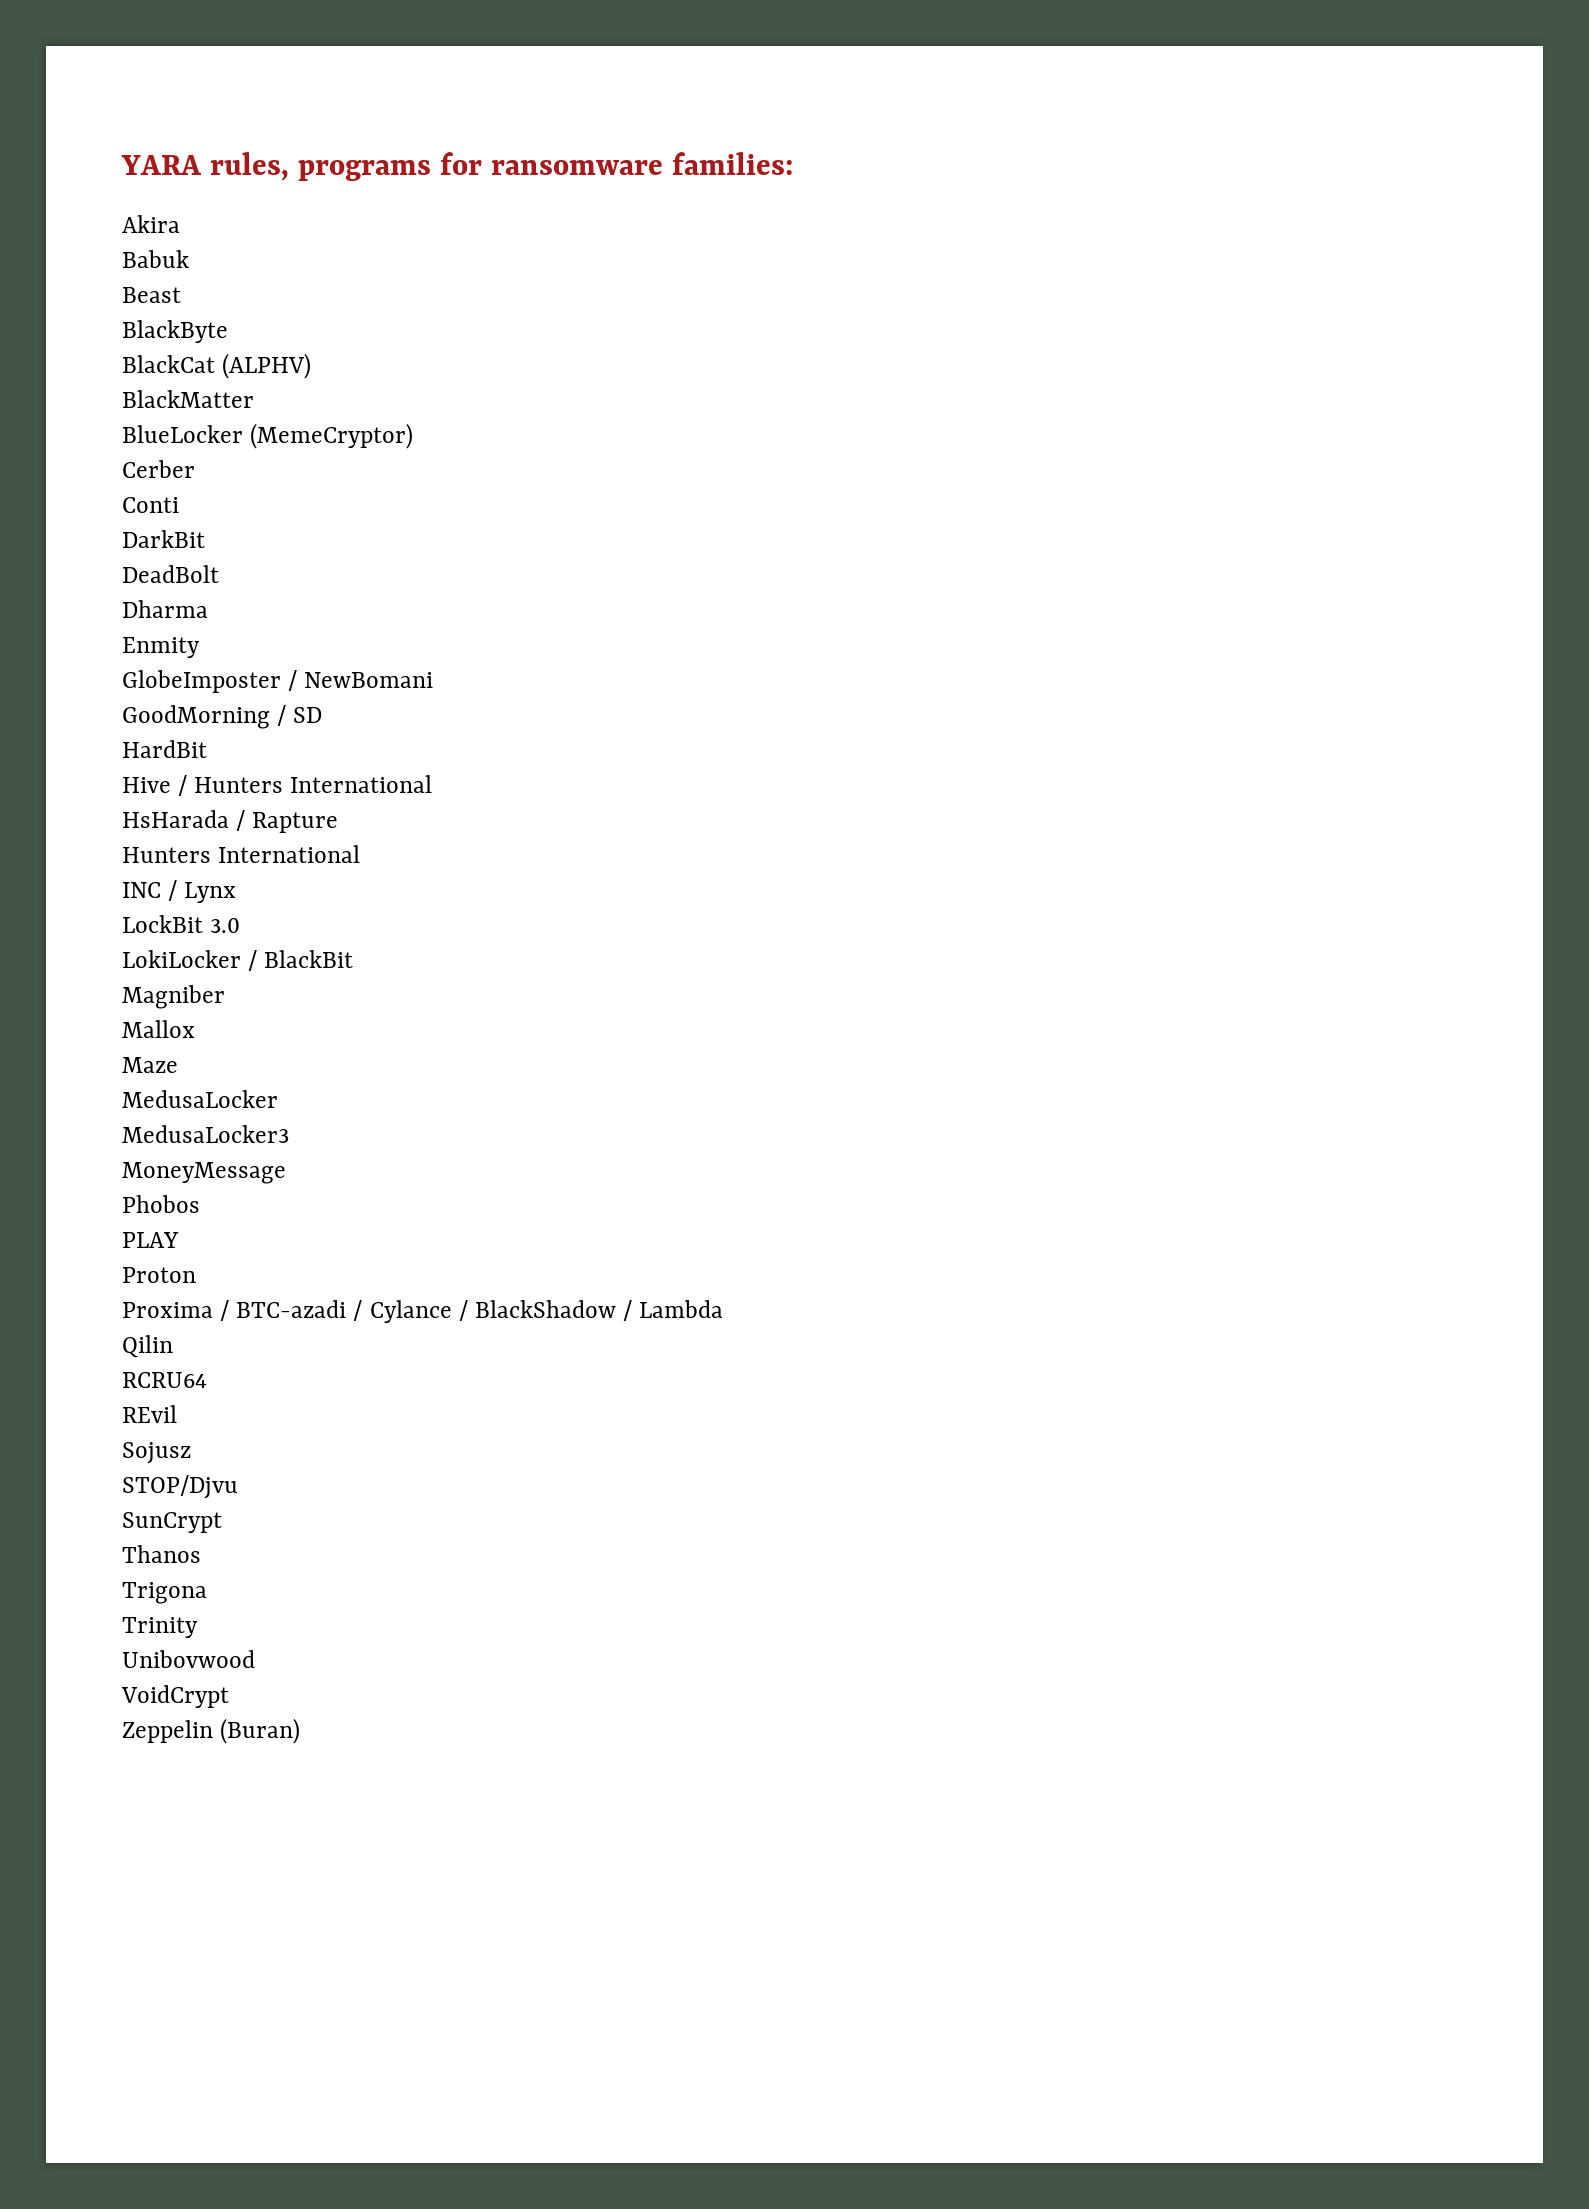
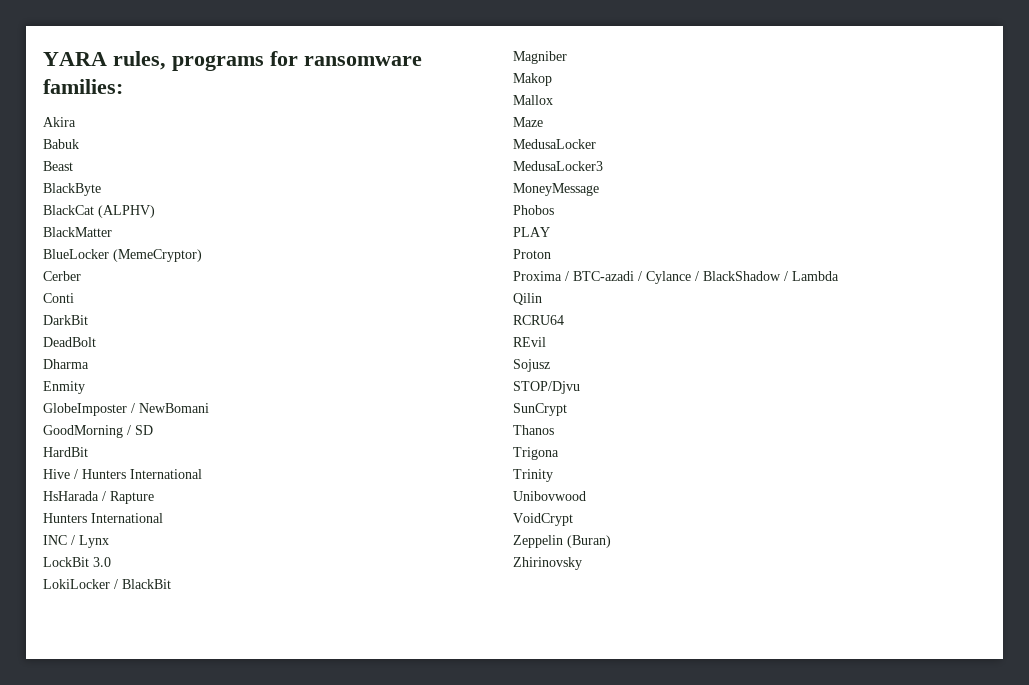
(225, 997) none -> [513,73,552,86] // Makop
(301, 1731) none -> [513,557,582,570] // Zhirinovsky

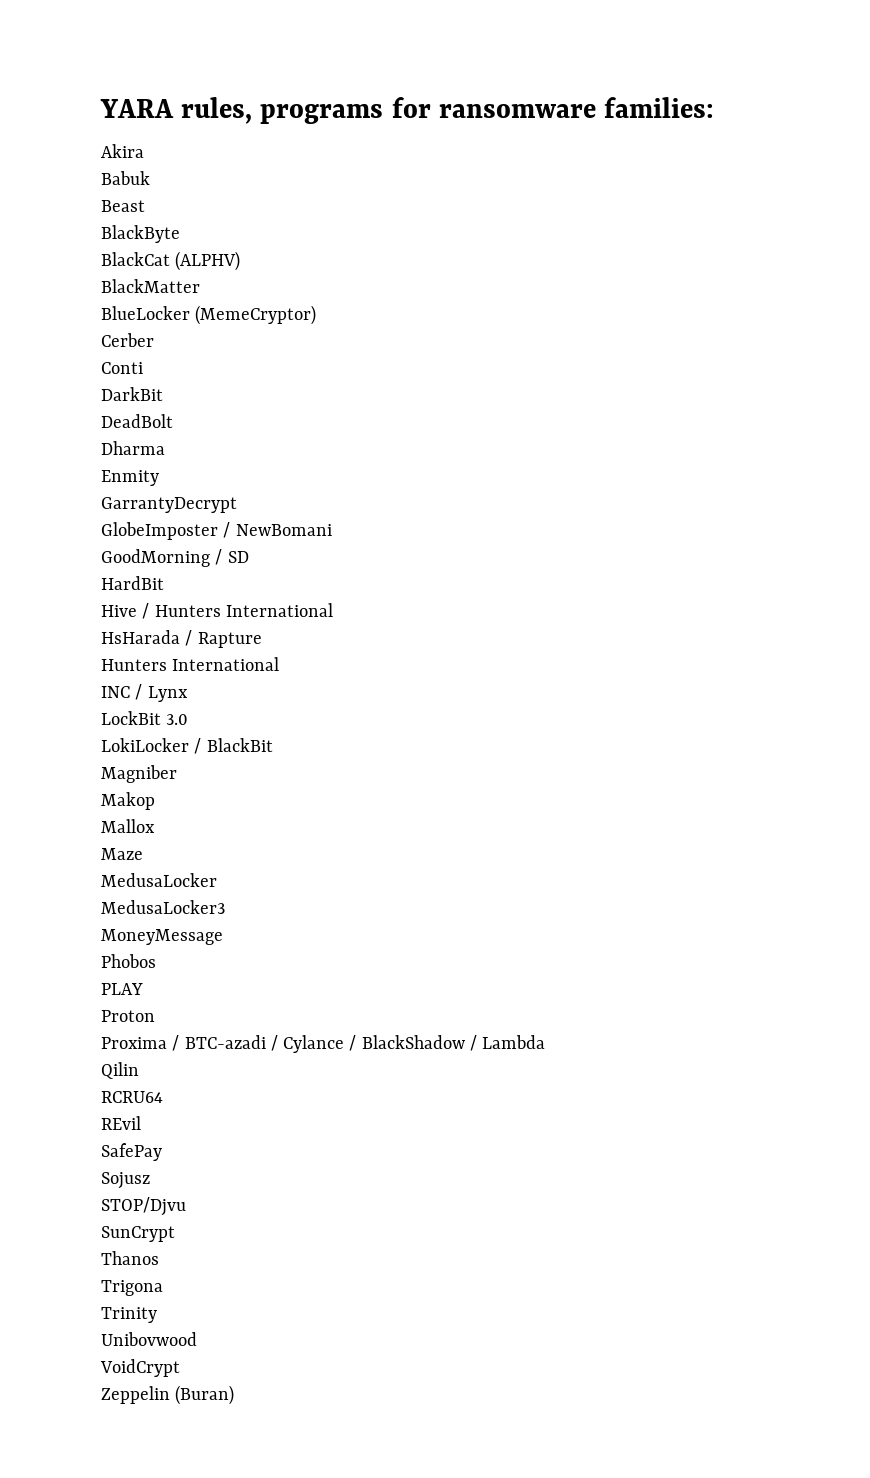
(85, 387) none -> [101,497,237,513] // GarrantyDecrypt
(546, 342) none -> [101,1143,162,1161] // SafePay
[513,557,582,570] // Zhirinovsky -> (235, 1395) none

